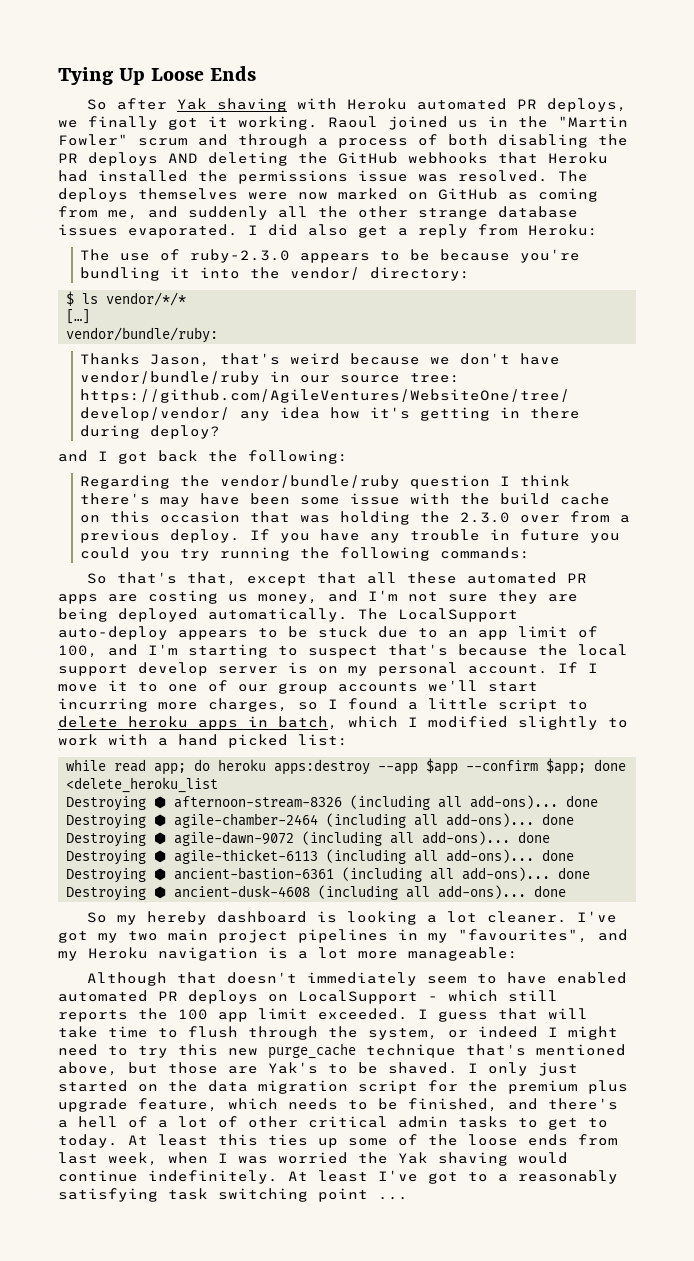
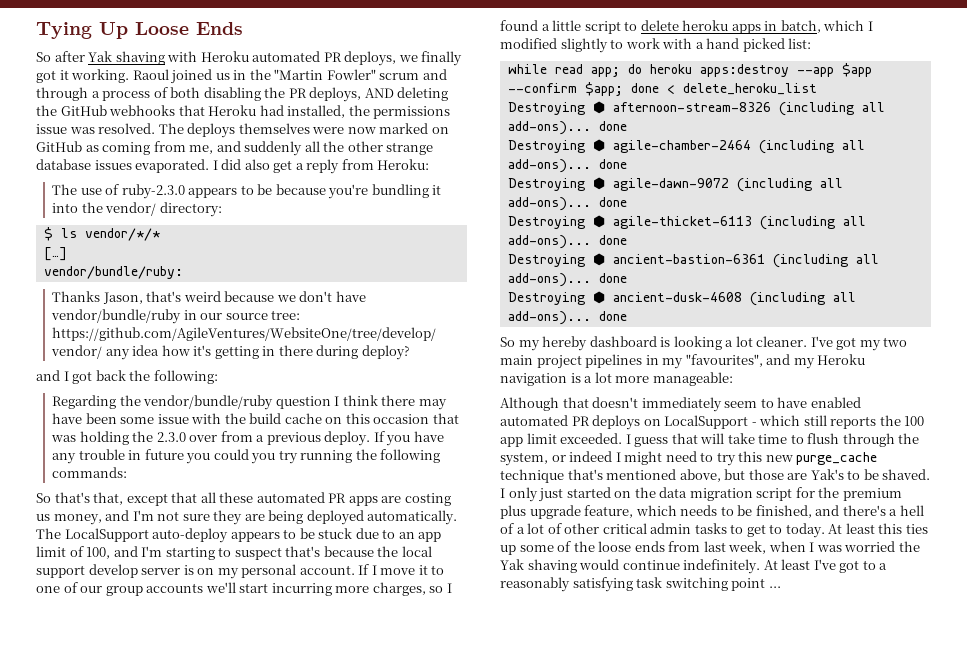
[88,152,158,166] deploys -> [309,87,362,102] deploys,
[98,170,188,182] installed -> [287,105,346,118] installed,
[79,493,150,505] there's -> [381,395,416,406] there
[66,777,219,793] <delete_heroku_list -> [666,83,817,95] < delete_heroku_list

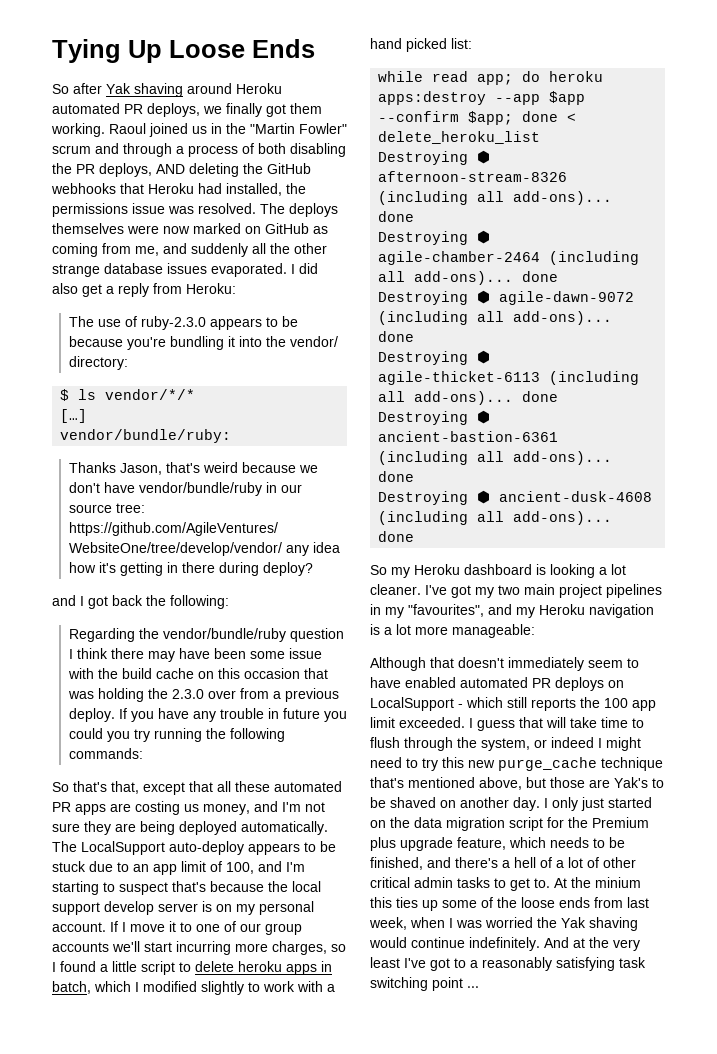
[167,51,198,62] with -> [187,83,232,94] around
[59,70,69,80] it -> [290,103,322,114] them
[542,336,588,351] hereby -> [414,564,460,575] Heroku
[882,469,931,480] shaved. -> [390,797,540,811] shaved on another day.
[842,488,902,501] premium -> [592,817,649,828] Premium
[769,523,875,538] to today. At least -> [534,877,641,888] to. At the minium
[763,560,778,570] At -> [544,937,640,951] And at the very

